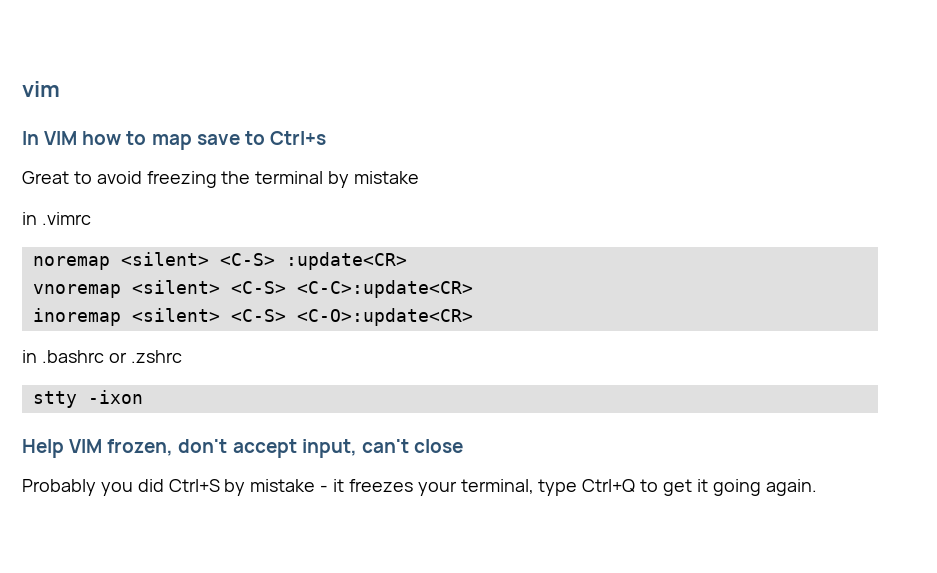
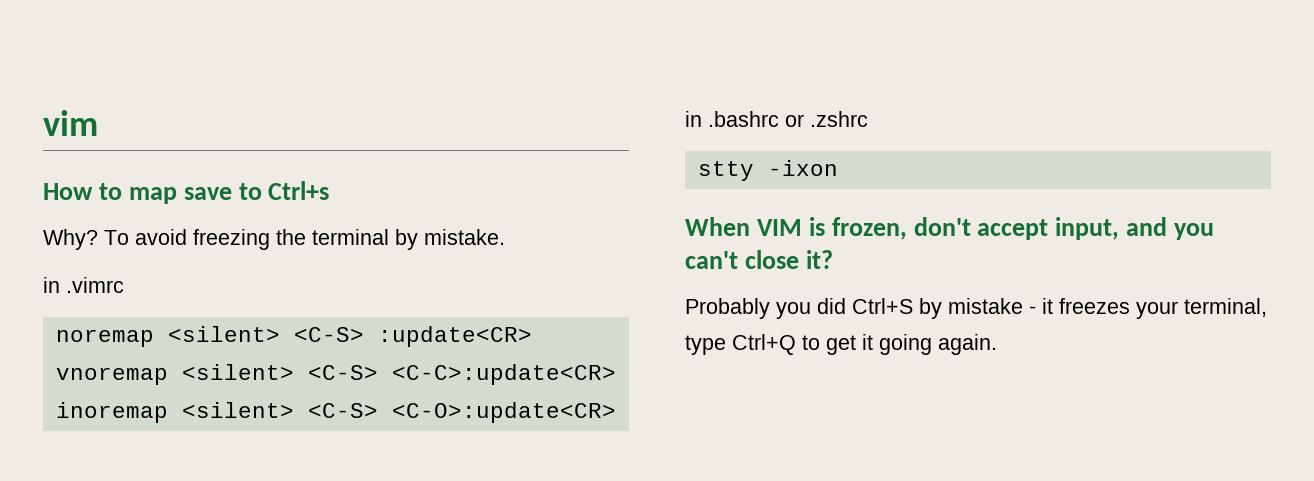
[22,131,122,145] In VIM how -> [43,183,93,200] How
[22,171,92,184] Great to -> [43,229,129,250] Why? To
[354,171,420,184] mistake -> [424,229,505,245] mistake.
[22,439,103,458] Help VIM -> [685,217,825,236] When VIM is
(357, 448) none -> [1126,217,1215,240] and you
(463, 446) none -> [805,250,833,269] it?

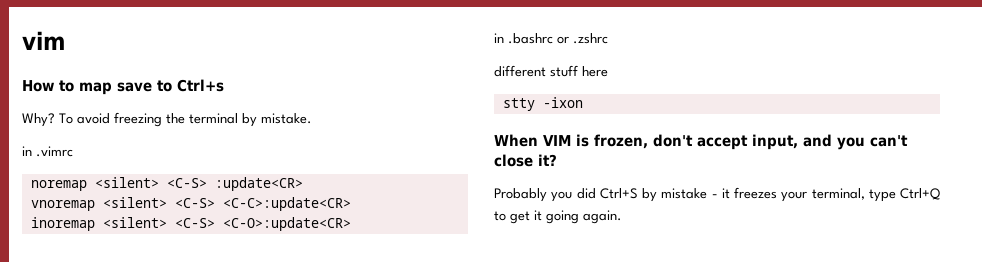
(868, 119) none -> [494,65,608,77] // different stuff here

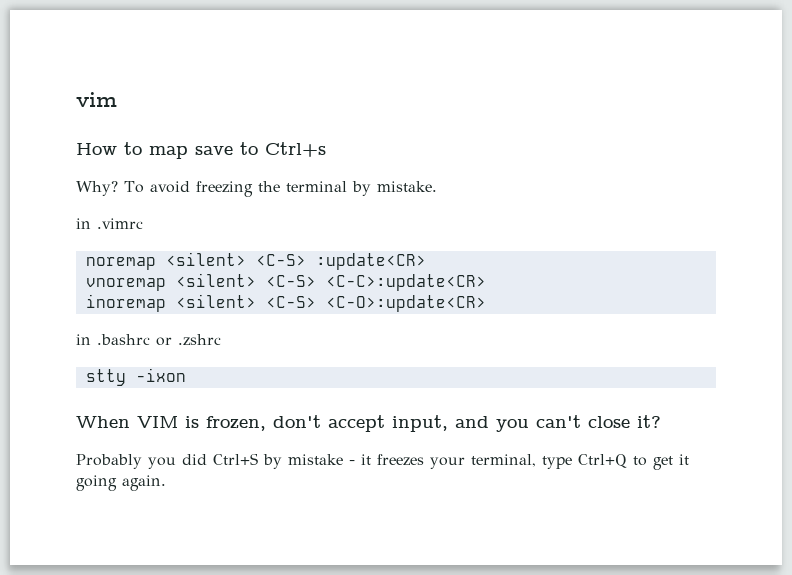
[494,65,608,77] // different stuff here -> (221, 340) none

